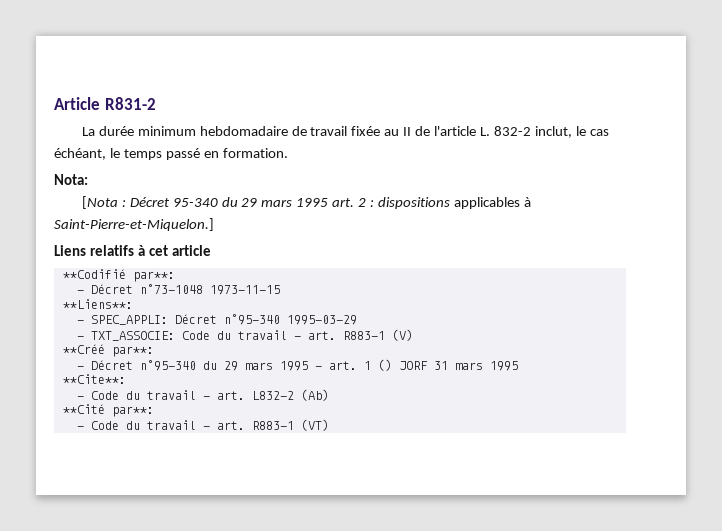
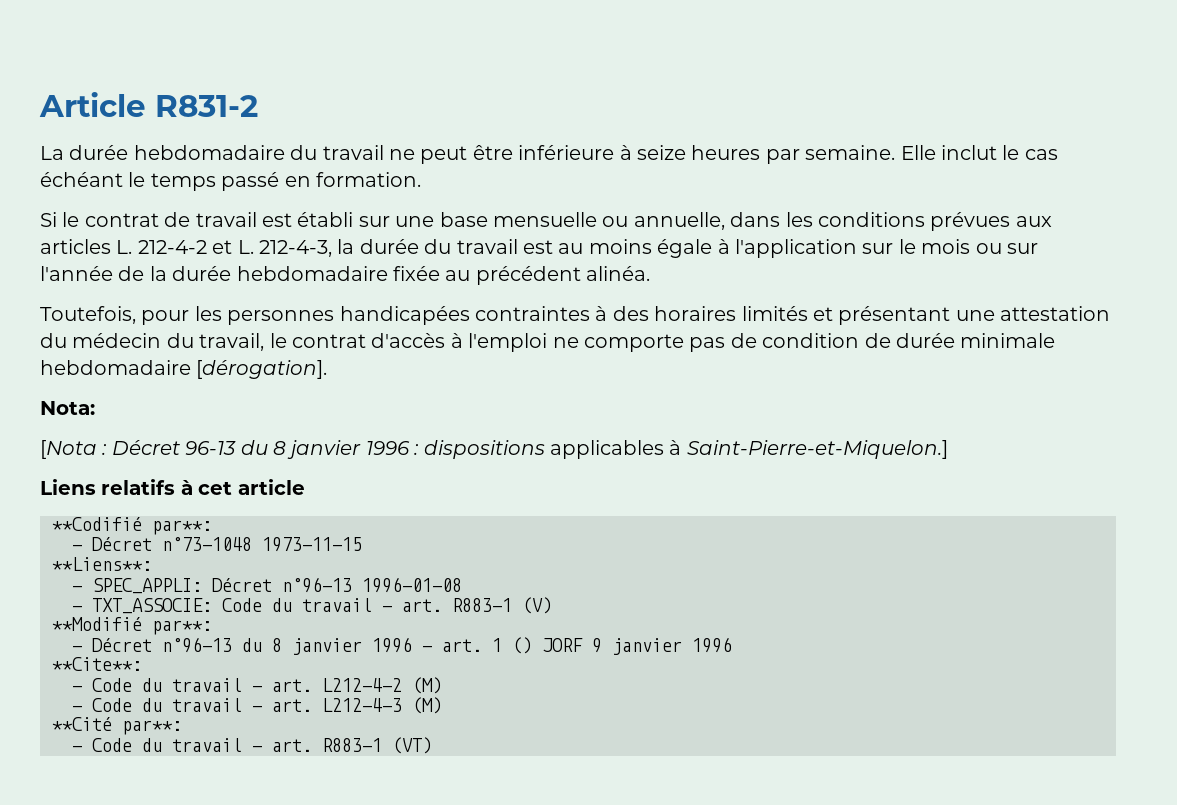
[137,126,572,138] minimum hebdomadaire de travail fixée au II de l'article L. 832-2 inclut, -> [133,145,997,164] hebdomadaire du travail ne peut être inférieure à seize heures par semaine. Elle inclut
[54,148,106,160] échéant, -> [40,172,123,187] échéant
[54,174,88,185] [81,196,367,209] Nota: // [Nota : Décret 95-340 du 29 mars 1995 art. 2 -> [40,212,1052,231] [40,239,1038,258] [40,266,651,285] [40,306,1111,325] [40,333,1056,352] [40,360,328,379] [40,401,95,415] [40,440,410,459] Si le contrat de travail est établi sur une base mensuelle ou annuelle, dans les conditions prévues aux articles L. 212-4-2 et L. 212-4-3, la durée du travail est au moins égale à l'application sur le mois ou sur l'année de la durée hebdomadaire fixée au précédent alinéa. // Toutefois, pour les personnes handicapées contraintes à des horaires limités et présentant une attestation du médecin du travail, le contrat d'accès à l'emploi ne comporte pas de condition de durée minimale hebdomadaire [dérogation]. // Nota: // [Nota : Décret 96-13 du 8 janvier 1996
[223,314,357,325] n°95-340 1995-03-29 -> [282,577,462,593] n°96-13 1996-01-08
[62,344,154,357] [76,360,308,371] **Créé par**: // - Décret n°95-340 du 29 mars 1995 -> [52,617,212,635] [72,637,412,655] **Modifié par**: // - Décret n°96-13 du 8 janvier 1996
[433,361,518,371] 31 mars 1995 -> [592,637,732,655] 9 janvier 1996
[251,389,329,401] L832-2 (Ab) -> [322,677,442,694] [72,697,442,714] L212-4-2 (M) // - Code du travail - art. L212-4-3 (M)

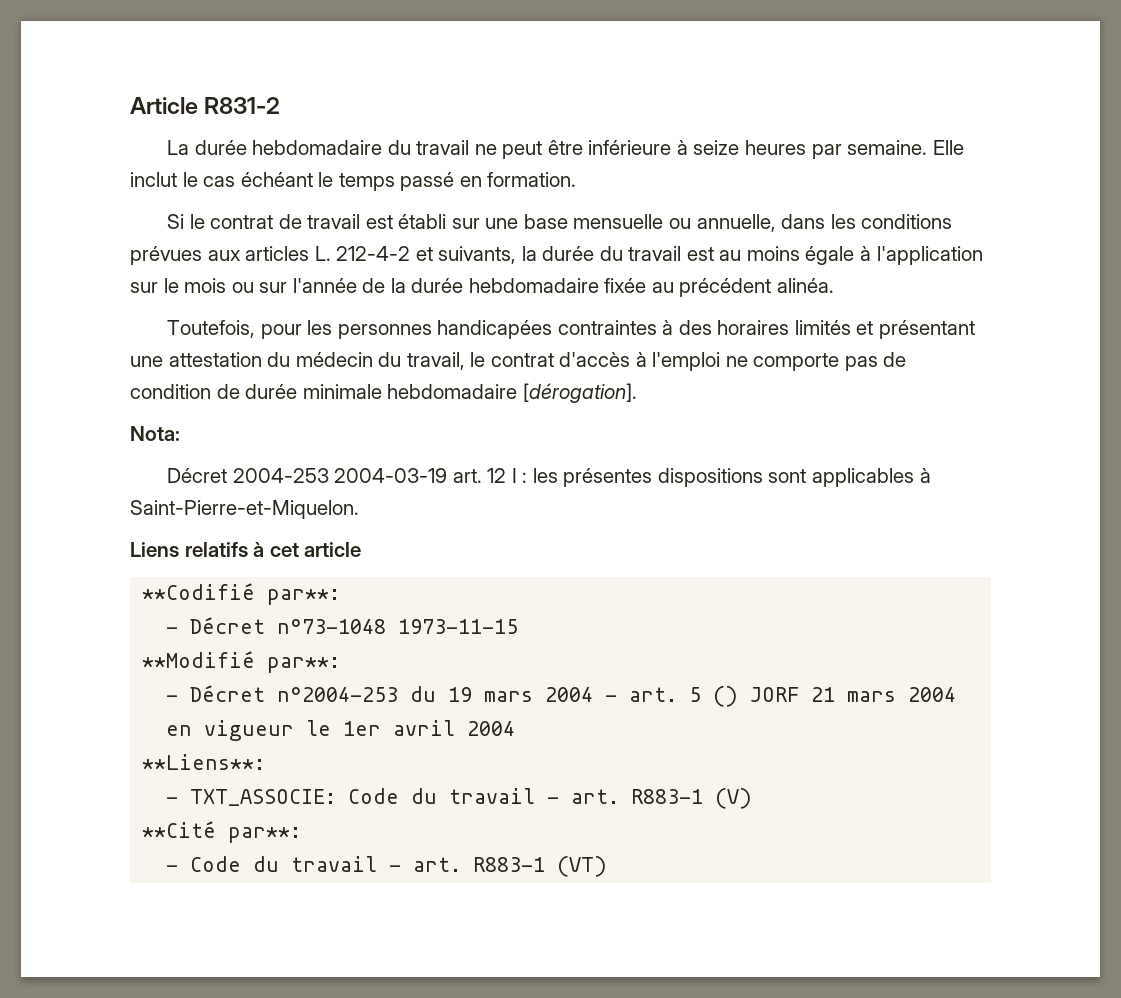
[237,240,332,257] L. 212-4-3, -> [438,246,517,264] suivants,
[40,440,545,459] [Nota : Décret 96-13 du 8 janvier 1996 : dispositions -> [167,468,807,487] Décret 2004-253 2004-03-19 art. 12 I : les présentes dispositions sont
[686,440,948,459] Saint-Pierre-et-Miquelon.] -> [130,500,359,519] Saint-Pierre-et-Miquelon.
[52,557,152,571] [72,577,462,594] **Liens**: // - SPEC_APPLI: Décret n°96-13 1996-01-08 -> [142,651,341,673] [166,685,957,707] [166,720,516,741] [142,754,266,770] **Modifié par**: // - Décret n°2004-253 du 19 mars 2004 - art. 5 () JORF 21 mars 2004 en vigueur le 1er avril 2004 // **Liens**:
[52,617,212,635] [72,637,732,655] [52,657,142,671] [72,677,442,694] [72,697,442,714] // **Modifié par**: // - Décret n°96-13 du 8 janvier 1996 - art. 1 () JORF 9 janvier 1996 // **Cite**: // - Code du travail - art. L212-4-2 (M) // - Code du travail - art. L212-4-3 (M) -> (753, 798) none

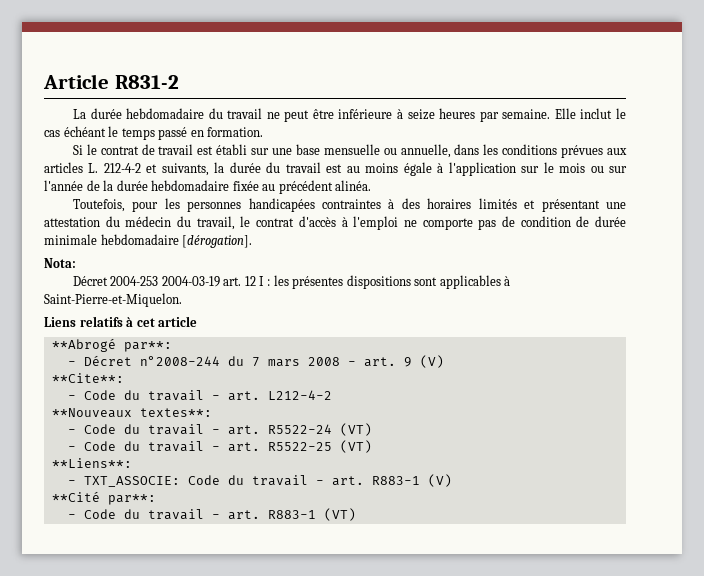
[142,583,341,605] [166,617,519,634] [142,651,341,673] [166,685,957,707] [166,720,516,741] **Codifié par**: // - Décret n°73-1048 1973-11-15 // **Modifié par**: // - Décret n°2004-253 du 19 mars 2004 - art. 5 () JORF 21 mars 2004 en vigueur le 1er avril 2004 -> [51,338,172,352] [67,355,444,368] [51,373,124,383] [67,390,332,401] [51,408,212,418] [67,423,372,436] [67,440,372,453] **Abrogé par**: // - Décret n°2008-244 du 7 mars 2008 - art. 9 (V) // **Cite**: // - Code du travail - art. L212-4-2 // **Nouveaux textes**: // - Code du travail - art. R5522-24 (VT) // - Code du travail - art. R5522-25 (VT)

